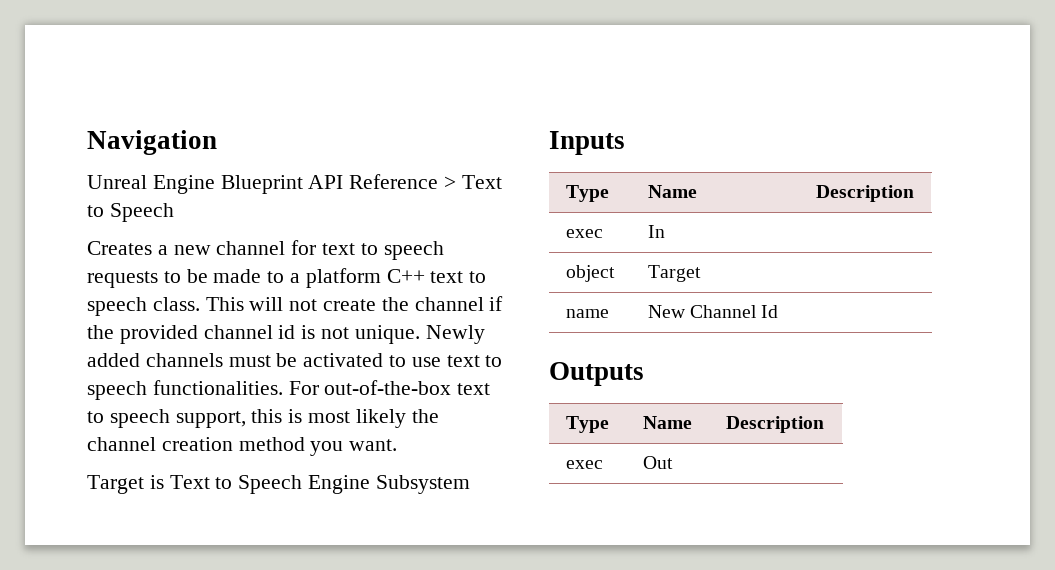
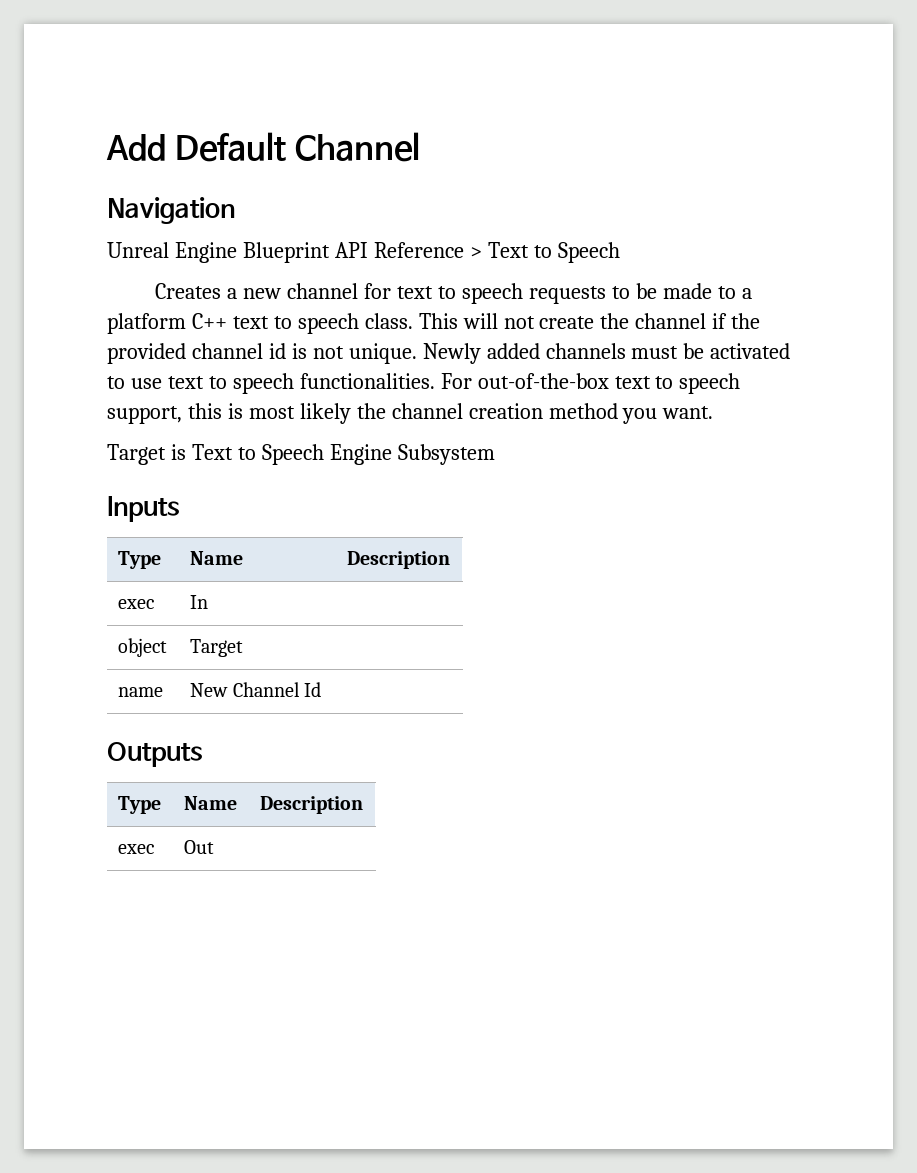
(87, 142) none -> [106,132,420,162] Add Default Channel //

